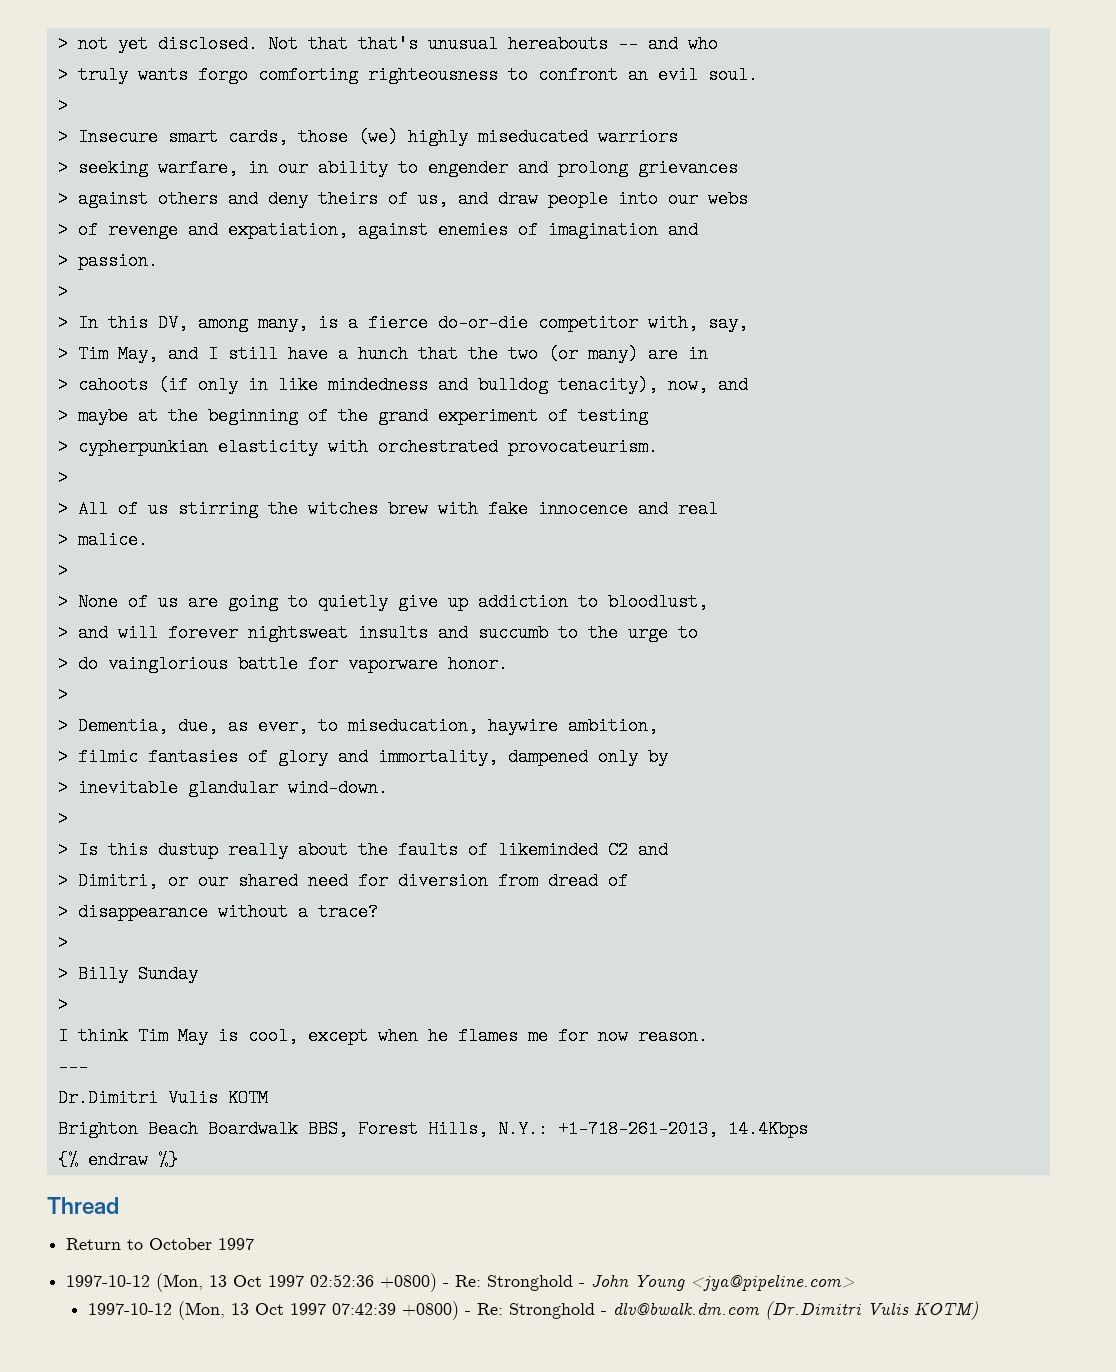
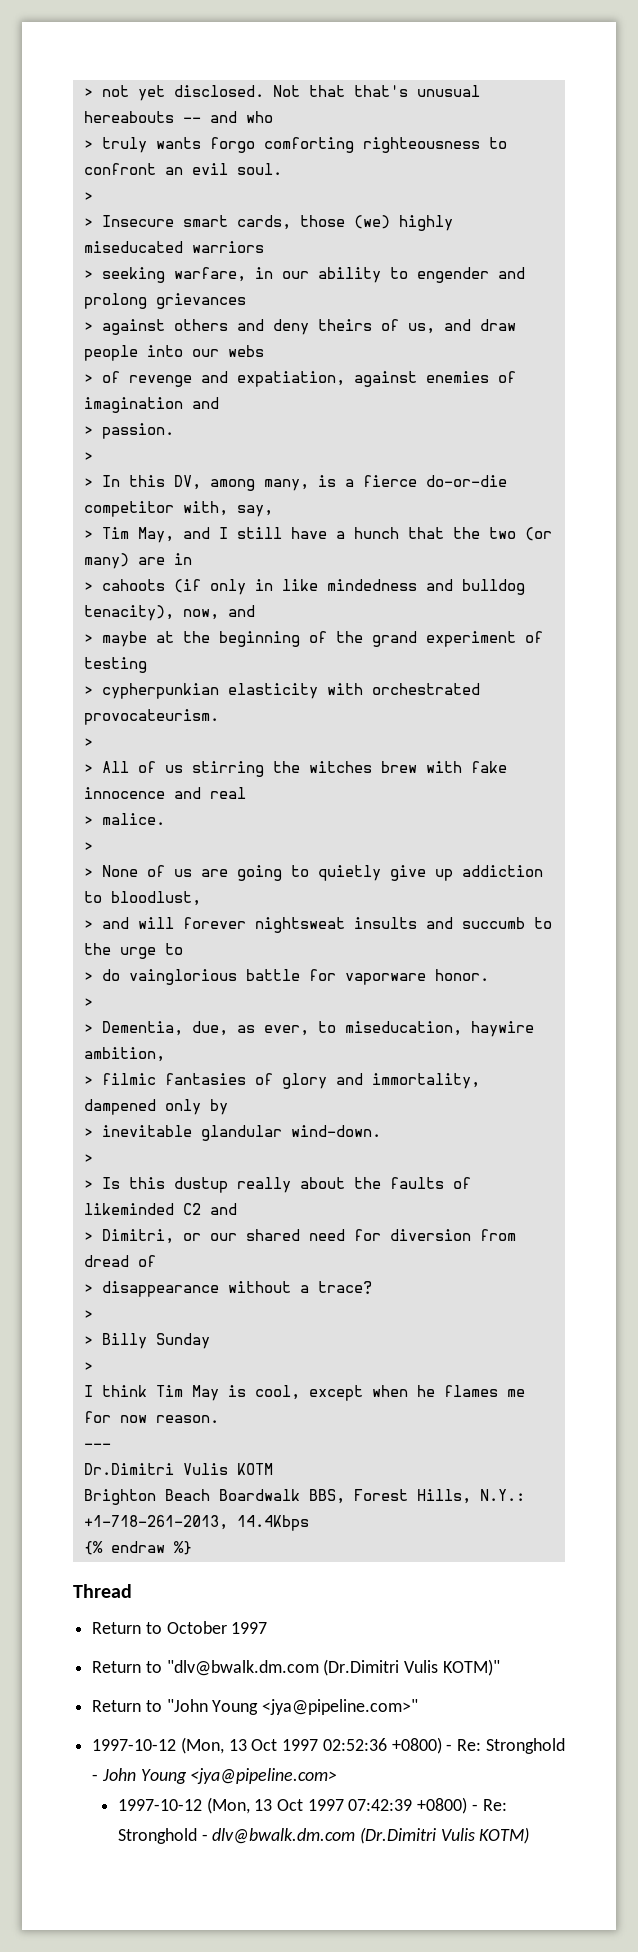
(255, 1244) none -> [92,1659,500,1676] [92,1699,419,1715] // Return to "dlv@bwalk.dm.com (Dr.Dimitri Vulis KOTM)" // Return to "John Young <jya@pipeline.com>"

